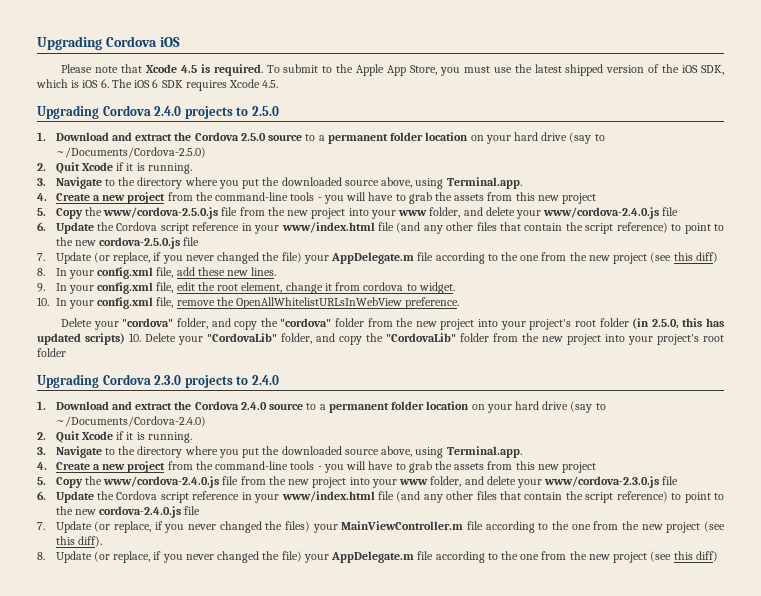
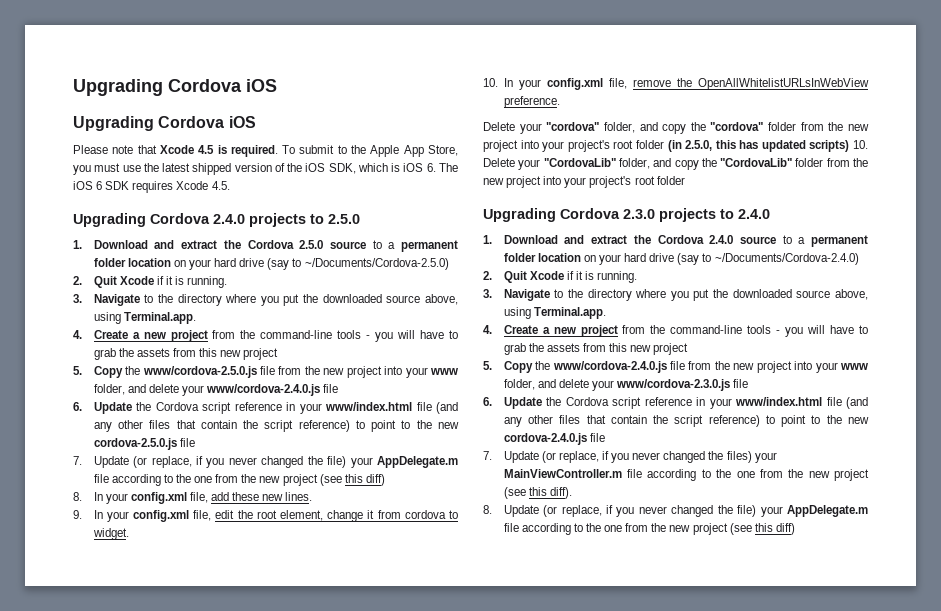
[37,36,180,50] Upgrading Cordova iOS -> [73,79,277,96] [73,116,256,131] Upgrading Cordova iOS // Upgrading Cordova iOS

